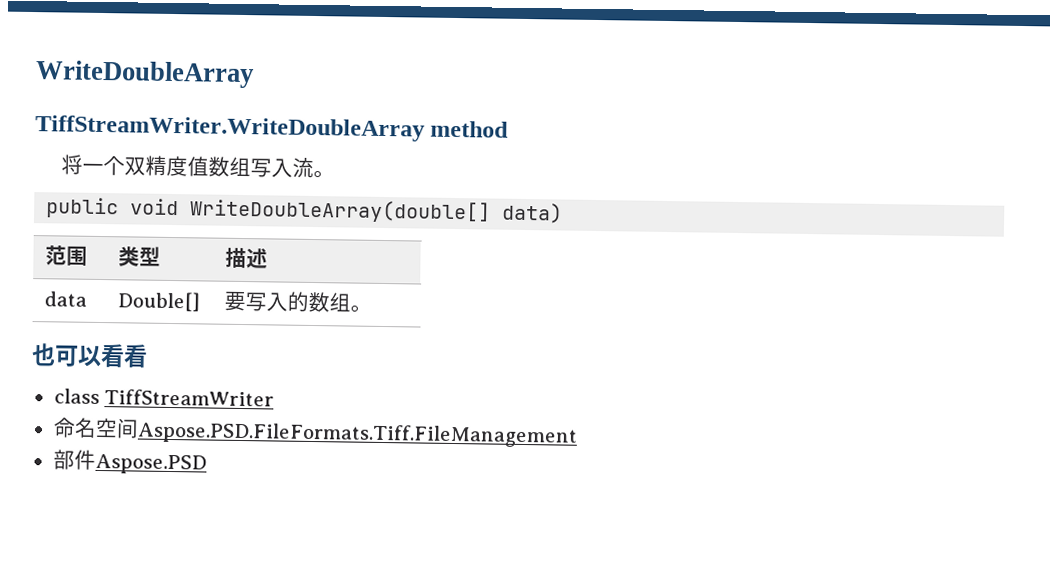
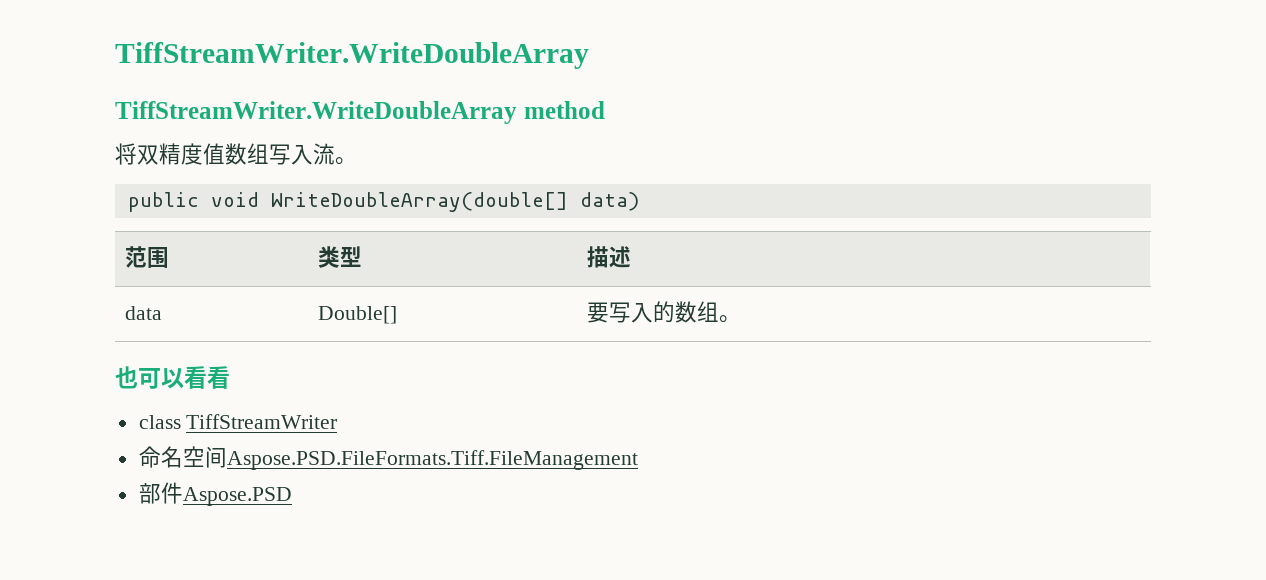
[35,60,254,89] WriteDoubleArray -> [115,42,589,69] TiffStreamWriter.WriteDoubleArray
[81,156,125,176] 一个 -> (137, 154) none

